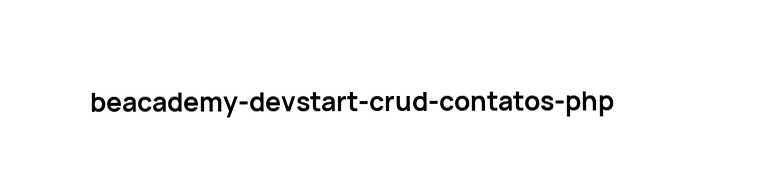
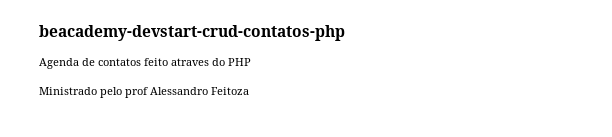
(615, 104) none -> [39,58,251,69] [39,87,249,98] // Agenda de contatos feito atraves do PHP // Ministrado pelo prof Alessandro Feitoza

